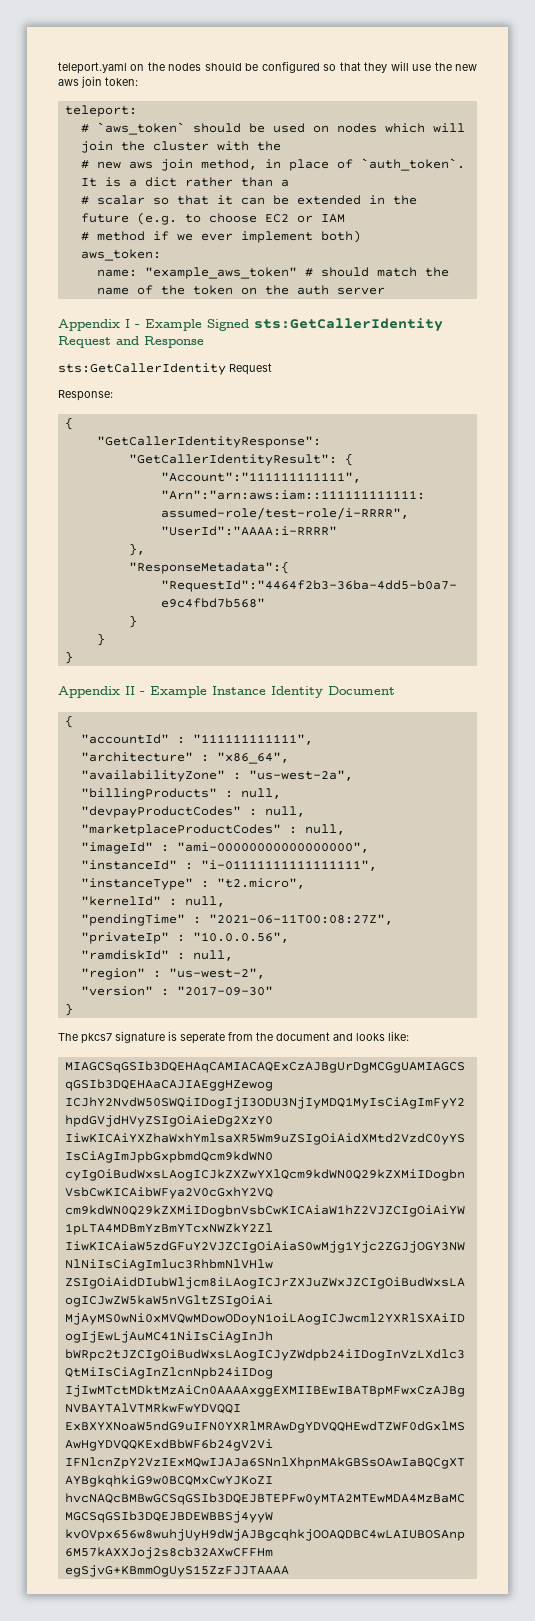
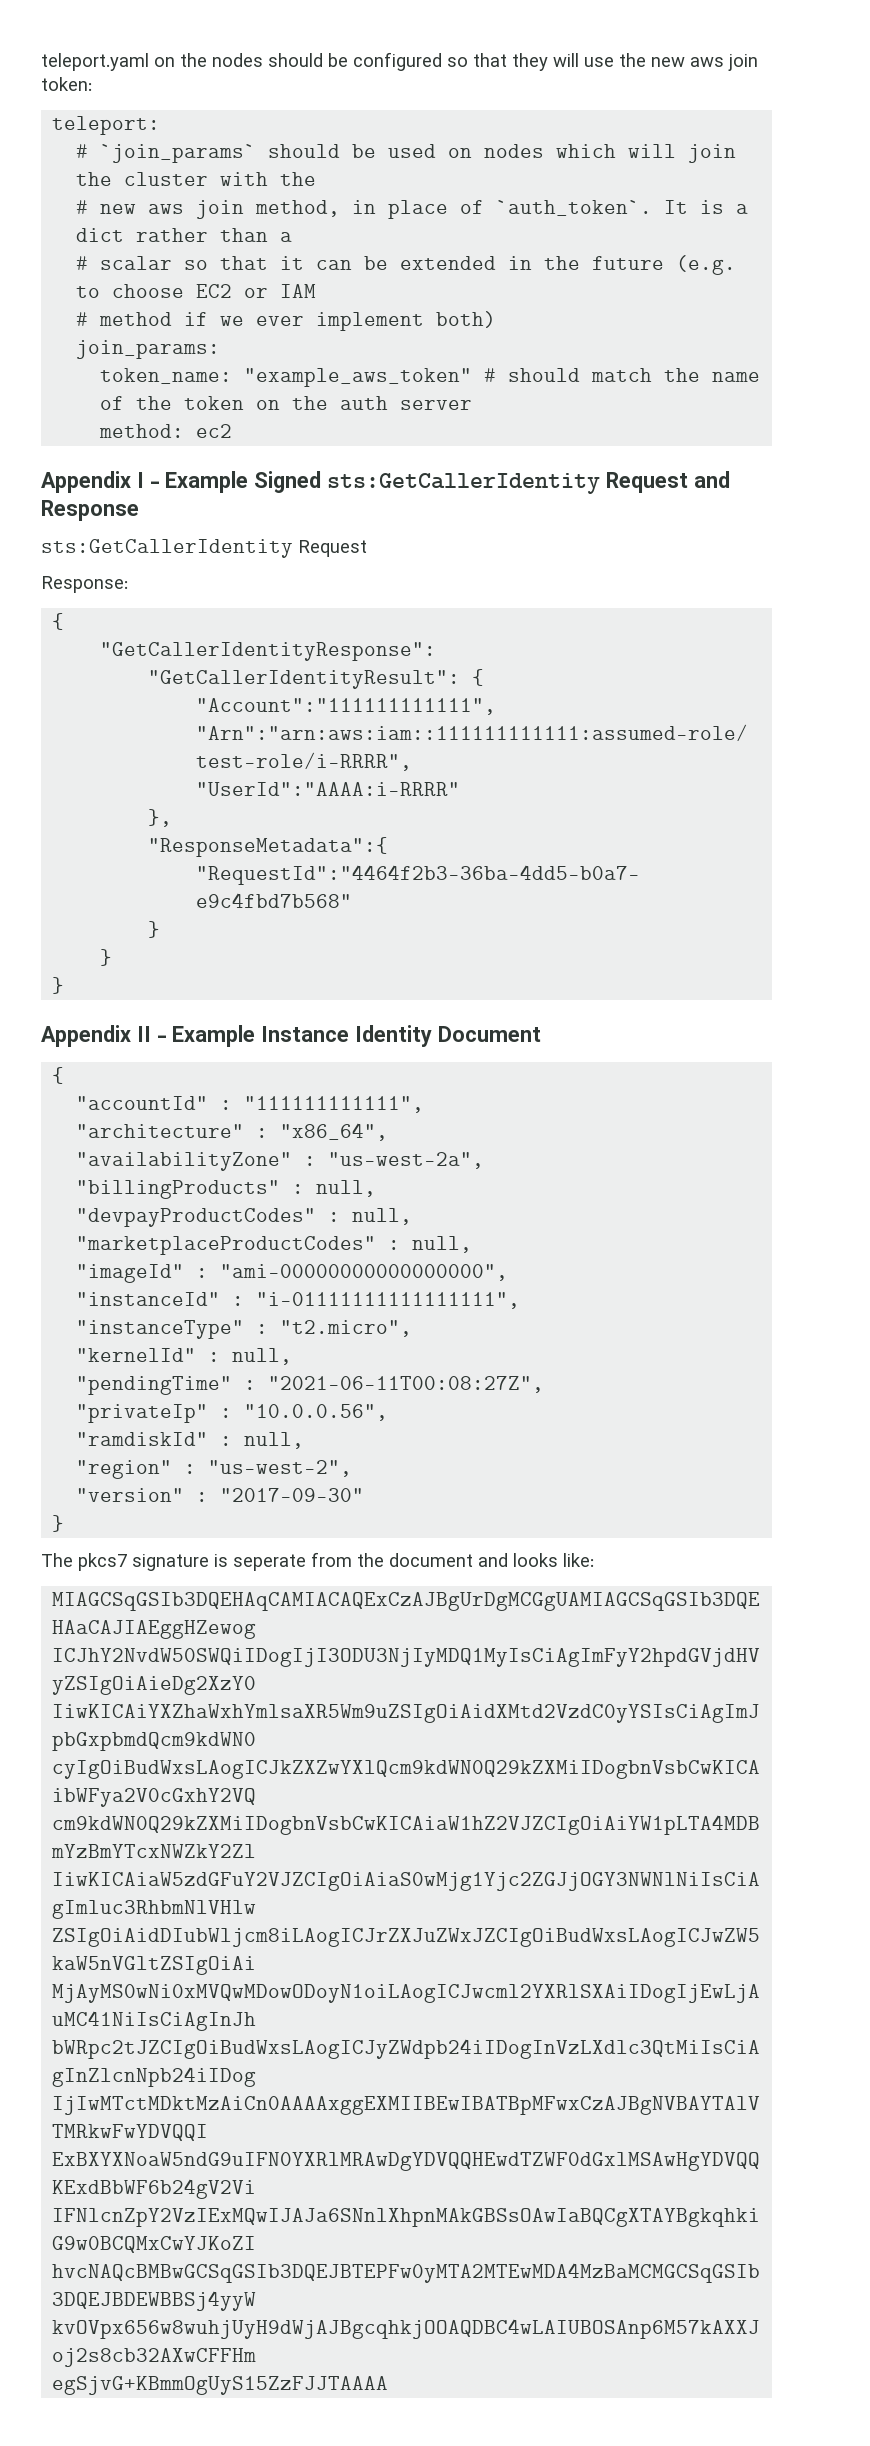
[96,122,185,135] `aws_token` -> [100,144,257,163] `join_params`
[80,249,161,261] [96,269,137,277] aws_token: // name: -> [76,340,221,359] [100,368,233,384] join_params: // token_name:
(385, 291) none -> [99,424,233,438] // method: ec2

